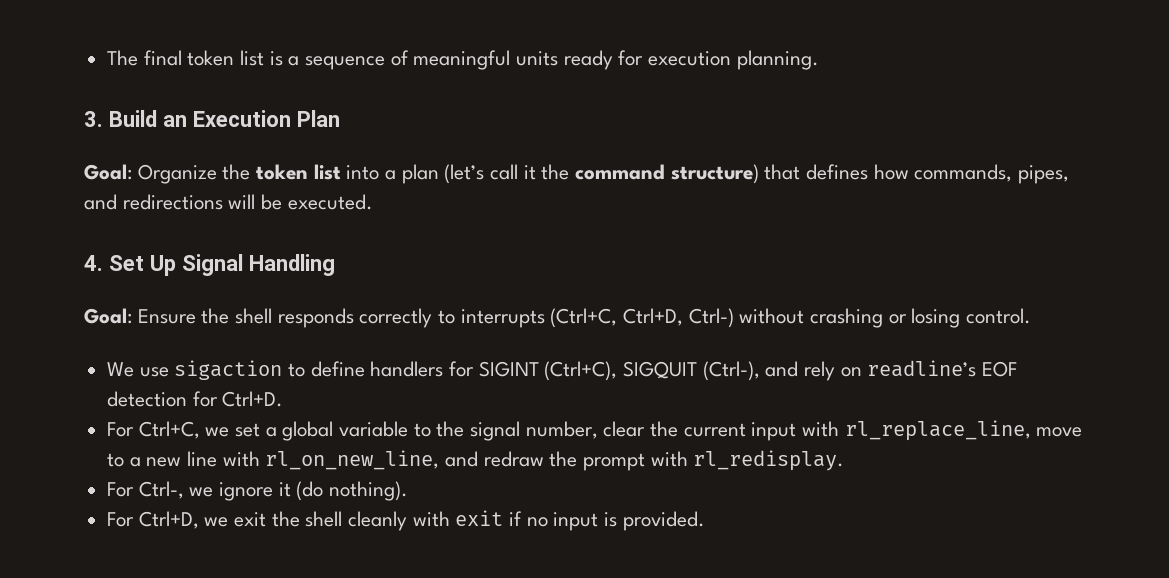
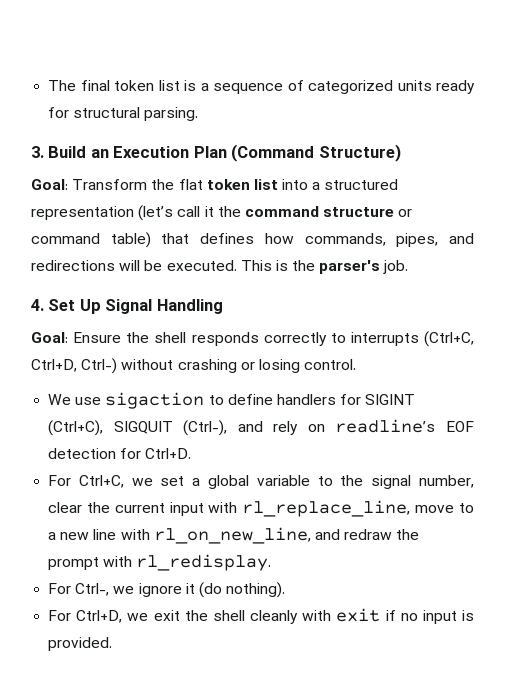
[413,50,511,70] meaningful -> [308,80,394,94] categorized
[648,50,819,70] execution planning. -> [73,107,199,121] structural parsing.
[84,164,251,184] // Goal: Organize the -> [231,144,401,162] [31,179,203,190] (Command Structure) // Goal: Transform the flat
[401,164,439,184] plan -> [324,179,399,190] [31,206,134,220] structured representation
[670,164,759,184] structure) -> [323,207,413,217] [31,232,151,248] structure or command table)
(373, 202) none -> [240,260,409,274] This is the parser's job.

